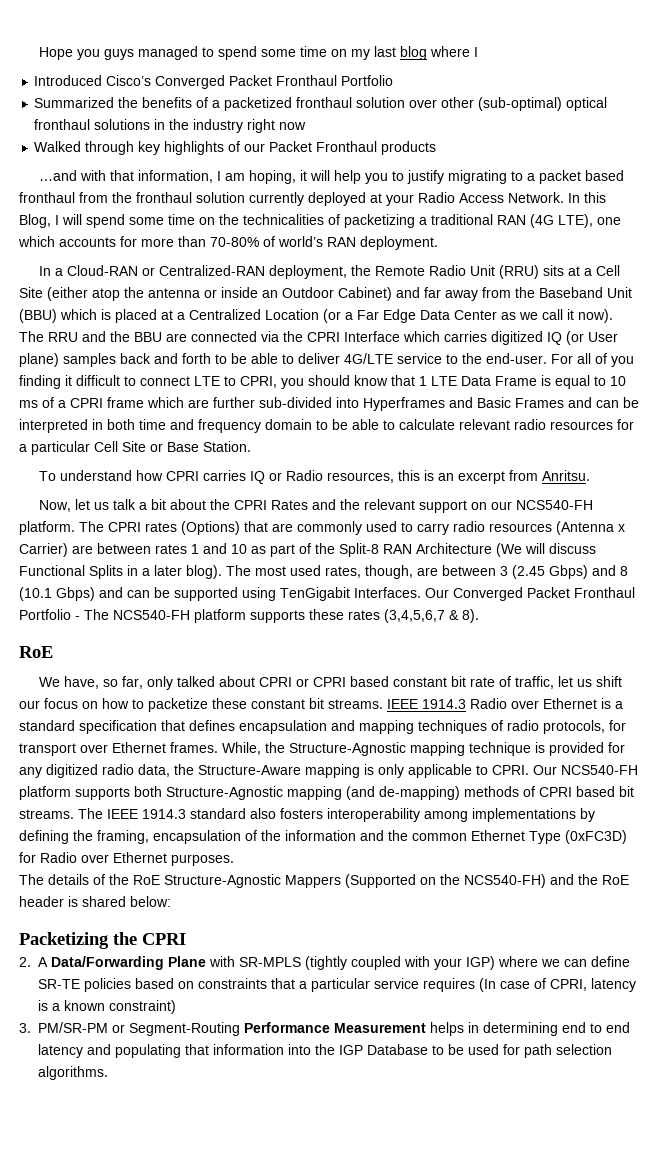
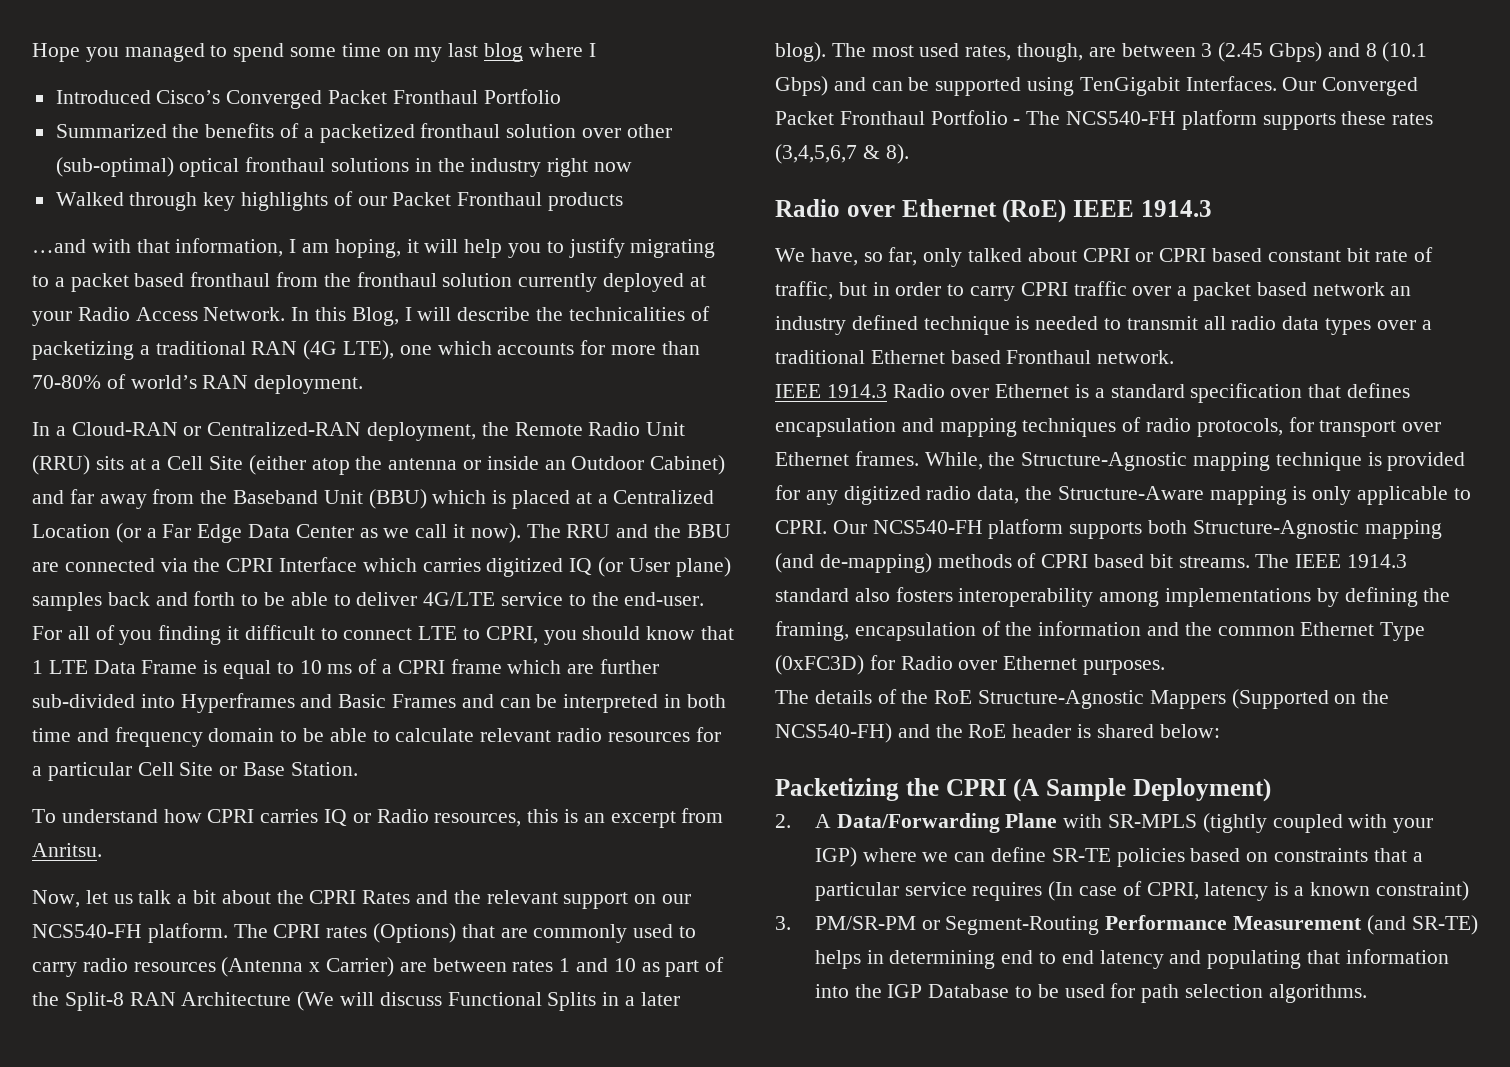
[103,49,134,60] guys -> (119, 54) none
[86,214,215,228] spend some time on -> [457,307,531,321] describe
[19,646,53,658] RoE -> [775,199,1212,223] Radio over Ethernet (RoE) IEEE 1914.3
[557,676,622,687] [19,698,383,712] let us shift our focus on how to packetize these constant bit streams. -> [838,281,1412,301] [775,315,1432,335] [775,350,1175,364] but in order to carry CPRI traffic over a packet based network an industry defined technique is needed to transmit all radio data types over a traditional Ethernet based Fronthaul network. //
(186, 939) none -> [1013,778,1271,802] (A Sample Deployment)
(426, 1028) none -> [1366,915,1478,935] (and SR-TE)

